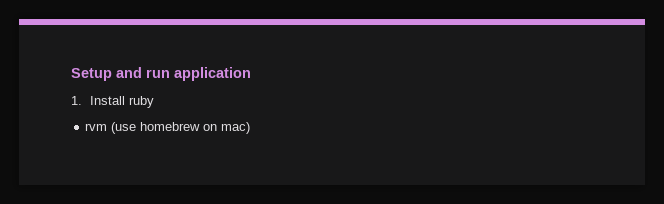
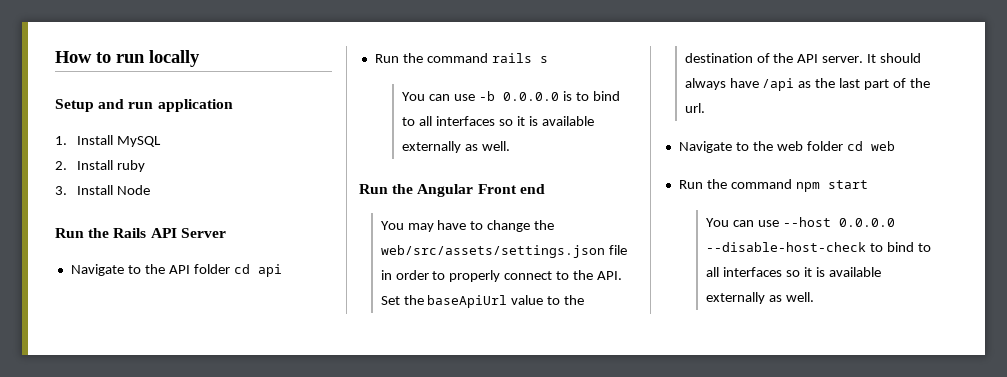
(71, 74) none -> [55,50,200,67] How to run locally //
[129,96,155,108] [85,122,251,134] ruby // rvm (use homebrew on mac) -> [116,136,161,147] [55,160,145,172] [55,185,150,195] [55,228,226,238] [70,264,282,277] [374,53,548,63] [402,91,620,101] [402,116,594,126] [402,141,511,153] [359,184,545,197] [380,220,555,232] [380,245,627,258] [380,270,623,282] [380,295,585,308] [684,53,922,63] [684,78,930,91] [684,103,705,113] [678,141,895,153] [678,179,868,192] [706,217,896,227] [706,242,932,252] [706,267,881,277] [706,292,815,304] MySQL // 2. Install ruby // 3. Install Node // Run the Rails API Server // Navigate to the API folder cd api // Run the command rails s // You can use -b 0.0.0.0 is to bind to all interfaces so it is available externally as well. // Run the Angular Front end // You may have to change the web/src/assets/settings.json file in order to properly connect to the API. Set the baseApiUrl value to the destination of the API server. It should always have /api as the last part of the url. // Navigate to the web folder cd web // Run the command npm start // You can use --host 0.0.0.0 --disable-host-check to bind to all interfaces so it is available externally as well.

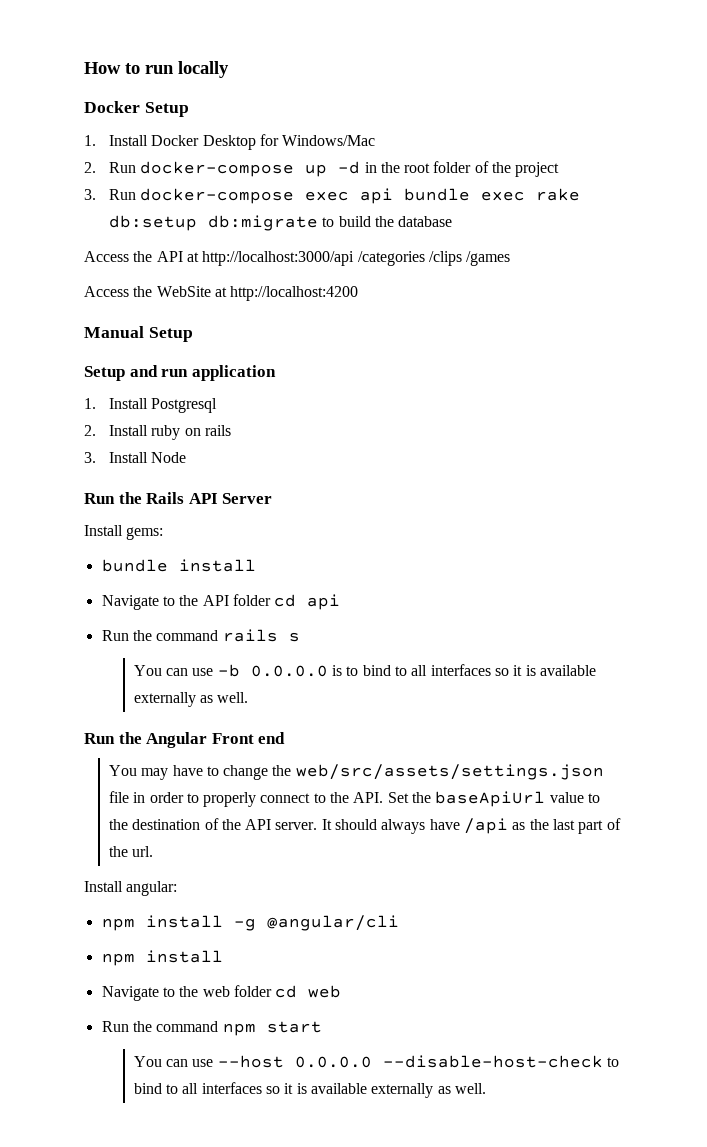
(200, 58) none -> [84,101,189,117] [84,134,376,150] [84,161,560,177] [84,188,581,204] [108,215,453,231] [84,251,511,266] [84,286,359,301] [84,326,193,342] // Docker Setup // 1. Install Docker Desktop for Windows/Mac // 2. Run docker-compose up -d in the root folder of the project // 3. Run docker-compose exec api bundle exec rake db:setup db:migrate to build the database // Access the API at http://localhost:3000/api /categories /clips /games // Access the WebSite at http://localhost:4200 // Manual Setup
[116,136,161,147] MySQL -> [151,398,218,413] Postgresql
(145, 166) none -> [184,425,231,436] on rails
(226, 233) none -> [84,525,164,540] [101,559,256,572] // Install gems: // bundle install
(705, 108) none -> [84,881,178,896] [101,915,399,931] [101,950,223,966] // Install angular: // npm install -g @angular/cli // npm install

